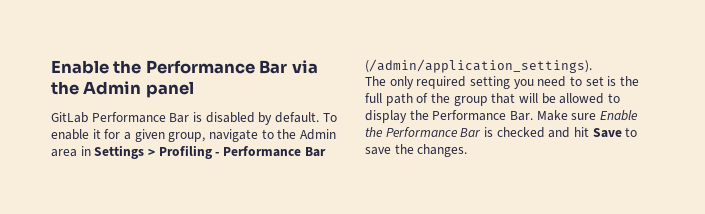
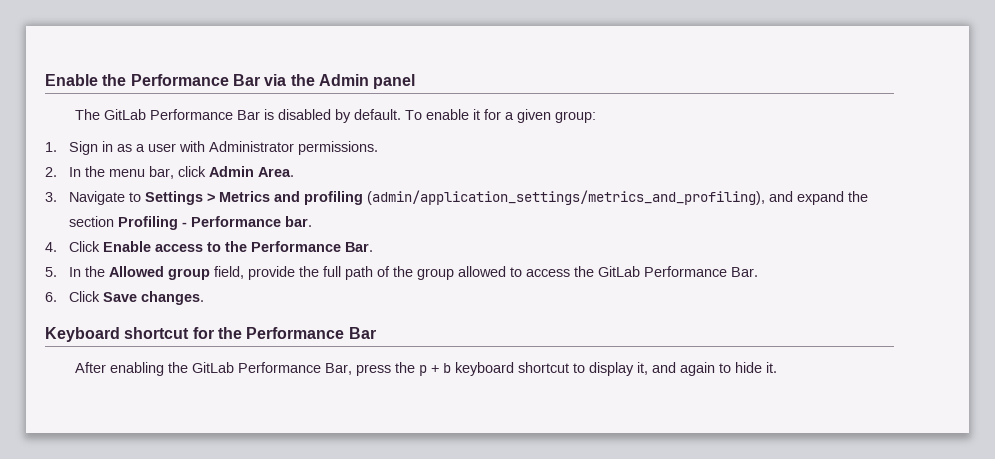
(194, 89) none -> [75,109,101,120] The
[168,129,336,142] [51,145,326,159] [365,59,592,73] [365,76,617,89] group, navigate to the Admin area in Settings > Profiling - Performance Bar (/admin/application_settings). // The only required setting you need to set is -> [555,111,597,123] [45,141,378,155] [45,166,294,179] [45,190,868,205] [68,216,312,230] [45,241,373,252] [45,266,295,280] group: // 1. Sign in as a user with Administrator permissions. // 2. In the menu bar, click Admin Area. // 3. Navigate to Settings > Metrics and profiling (admin/application_settings/metrics_and_profiling), and expand the section Profiling - Performance bar. // 4. Click Enable access to the Performance Bar. // 5. In the Allowed group field, provide
[491,93,620,104] [365,110,638,123] [365,127,638,138] [365,144,468,157] that will be allowed to display the Performance Bar. Make sure Enable the Performance Bar is checked and hit Save to save the changes. -> [457,266,758,277] [45,291,204,305] [45,327,376,342] [75,362,778,376] allowed to access the GitLab Performance Bar. // 6. Click Save changes. // Keyboard shortcut for the Performance Bar // After enabling the GitLab Performance Bar, press the p + b keyboard shortcut to display it, and again to hide it.

